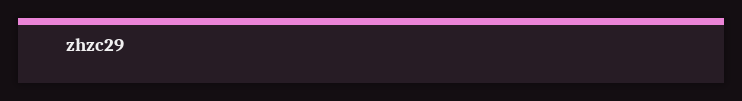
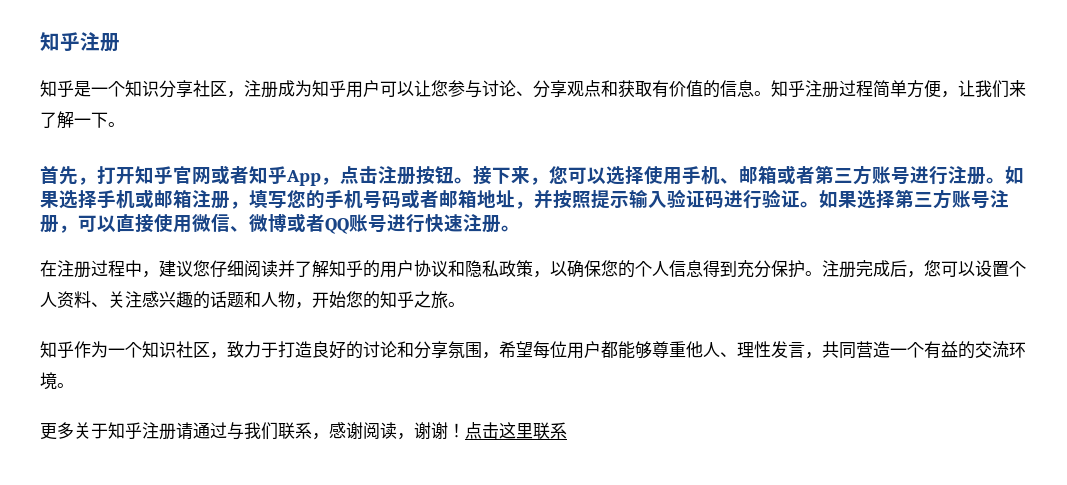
[66,38,124,52] zhzc29 -> [40,32,120,52] [40,80,1026,98] [40,111,125,129] [40,165,1024,186] [40,189,1009,209] [40,213,520,234] [40,260,1026,278] [40,291,465,309] [40,341,1026,359] [40,372,74,390] [40,422,567,440] 知乎注册 // 知乎是一个知识分享社区，注册成为知乎用户可以让您参与讨论、分享观点和获取有价值的信息。知乎注册过程简单方便，让我们来了解一下。 // 首先，打开知乎官网或者知乎App，点击注册按钮。接下来，您可以选择使用手机、邮箱或者第三方账号进行注册。如果选择手机或邮箱注册，填写您的手机号码或者邮箱地址，并按照提示输入验证码进行验证。如果选择第三方账号注册，可以直接使用微信、微博或者QQ账号进行快速注册。 // 在注册过程中，建议您仔细阅读并了解知乎的用户协议和隐私政策，以确保您的个人信息得到充分保护。注册完成后，您可以设置个人资料、关注感兴趣的话题和人物，开始您的知乎之旅。 // 知乎作为一个知识社区，致力于打造良好的讨论和分享氛围，希望每位用户都能够尊重他人、理性发言，共同营造一个有益的交流环境。 // 更多关于知乎注册请通过与我们联系，感谢阅读，谢谢！点击这里联系

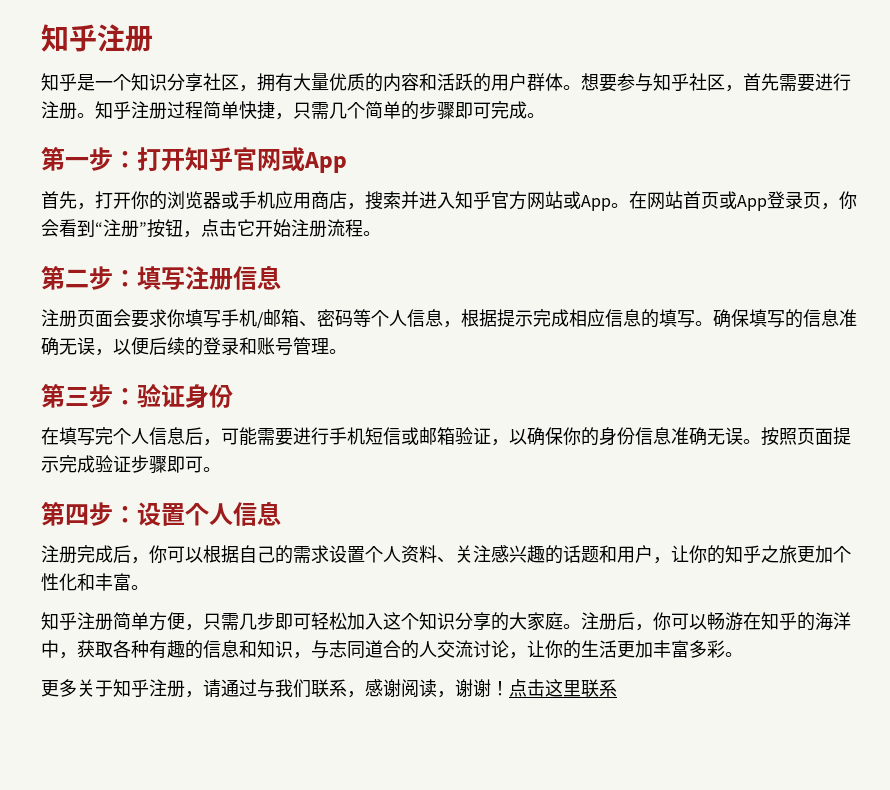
[244,80,754,98] 注册成为知乎用户可以让您参与讨论、分享观点和获取有价值的信息 -> [257,73,851,92] [41,101,77,119] 拥有大量优质的内容和活跃的用户群体。想要参与知乎社区，首先需要进行注册
[907,80,1026,98] [40,111,125,129] [40,165,97,185] 方便，让我们来了解一下。 // 首先， -> [239,101,545,120] [41,147,137,171] 快捷，只需几个简单的步骤即可完成。 // 第一步：
[230,165,1024,186] [40,189,1009,209] [40,213,520,234] [40,260,975,278] 者知乎App，点击注册按钮。接下来，您可以选择使用手机、邮箱或者第三方账号进行注册。如果选择手机或邮箱注册，填写您的手机号码或者邮箱地址，并按照提示输入验证码进行验证。如果选择第三方账号注册，可以直接使用微信、微博或者QQ账号进行快速注册。 // 在注册过程中，建议您仔细阅读并了解知乎的用户协议和隐私政策，以确保您的个人信息得到充分保护。注册完成后，您可以 -> [304,152,347,173] [41,191,857,211] [41,219,381,238] [41,265,281,290] [41,309,857,328] [41,337,347,356] [41,383,233,408] [41,427,851,446] [41,455,221,474] [41,501,281,526] [41,545,329,564] App // 首先，打开你的浏览器或手机应用商店，搜索并进入知乎官方网站或App。在网站首页或App登录页，你会看到“注册”按钮，点击它开始注册流程。 // 第二步：填写注册信息 // 注册页面会要求你填写手机/邮箱、密码等个人信息，根据提示完成相应信息的填写。确保填写的信息准确无误，以便后续的登录和账号管理。 // 第三步：验证身份 // 在填写完个人信息后，可能需要进行手机短信或邮箱验证，以确保你的身份信息准确无误。按照页面提示完成验证步骤即可。 // 第四步：设置个人信息 // 注册完成后，你可以根据自己的需求
[261,291,465,309] [40,341,1026,359] [40,372,57,390] 人物，开始您的知乎之旅。 // 知乎作为一个知识社区，致力于打造良好的讨论和分享氛围，希望每位用户都能够尊重他人、理性发言，共同营造一个有益的交流环境 -> [617,545,851,564] [41,573,149,591] [41,612,851,631] [41,640,725,659] 用户，让你的知乎之旅更加个性化和丰富。 // 知乎注册简单方便，只需几步即可轻松加入这个知识分享的大家庭。注册后，你可以畅游在知乎的海洋中，获取各种有趣的信息和知识，与志同道合的人交流讨论，让你的生活更加丰富多彩
(176, 431) none -> [185,691,203,698] ，

